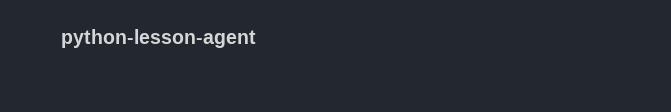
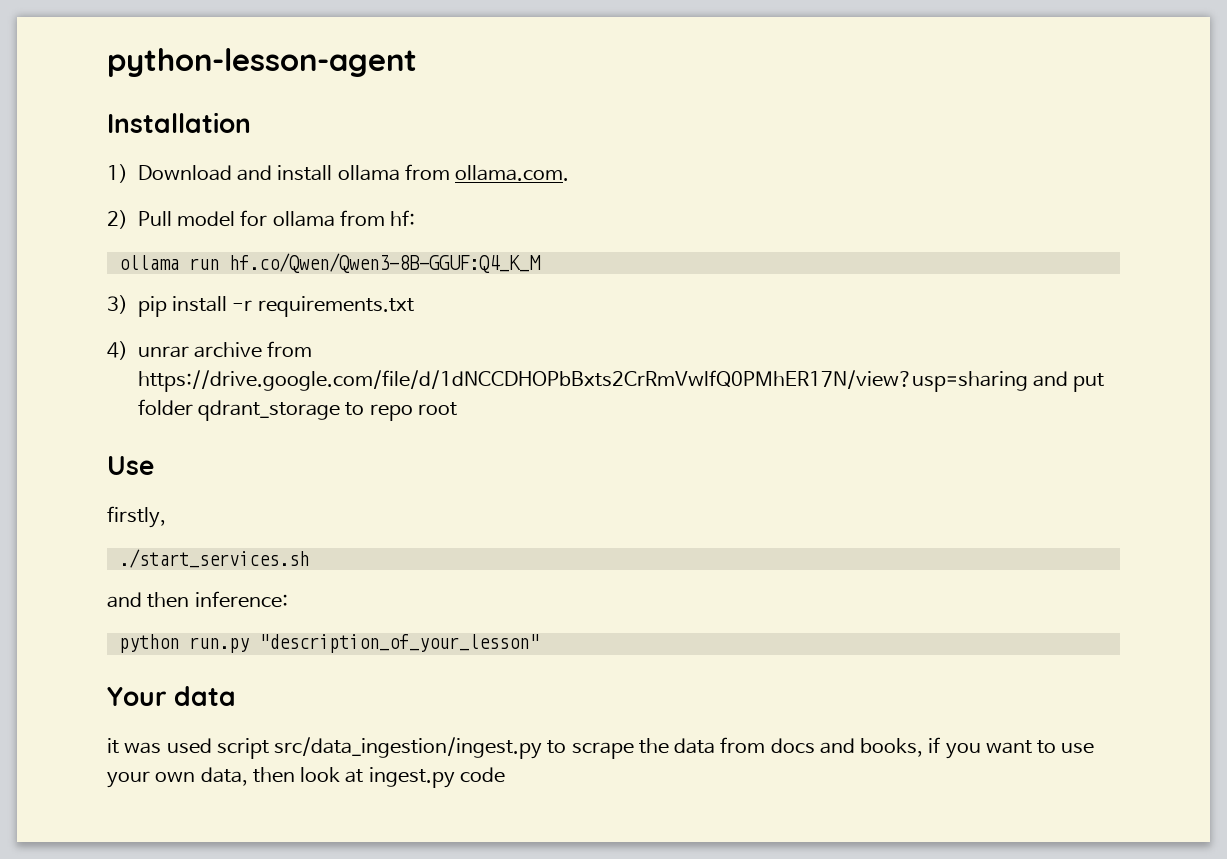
(256, 38) none -> [107,112,251,133] [107,164,570,183] [107,210,416,229] [118,253,541,273] [107,295,414,317] [107,341,313,360] [137,370,1105,392] [137,399,457,421] [107,456,154,475] [107,506,166,528] [118,549,309,568] [107,591,288,608] [118,634,539,653] [107,686,237,706] [107,737,1095,759] [107,767,505,788] // Installation // 1) Download and install ollama from ollama.com. // 2) Pull model for ollama from hf: // ollama run hf.co/Qwen/Qwen3-8B-GGUF:Q4_K_M // 3) pip install -r requirements.txt // 4) unrar archive from https://drive.google.com/file/d/1dNCCDHOPbBxts2CrRmVwlfQ0PMhER17N/view?usp=sharing and put folder qdrant_storage to repo root // Use // firstly, // ./start_services.sh // and then inference: // python run.py "description_of_your_lesson" // Your data // it was used script src/data_ingestion/ingest.py to scrape the data from docs and books, if you want to use your own data, then look at ingest.py code

